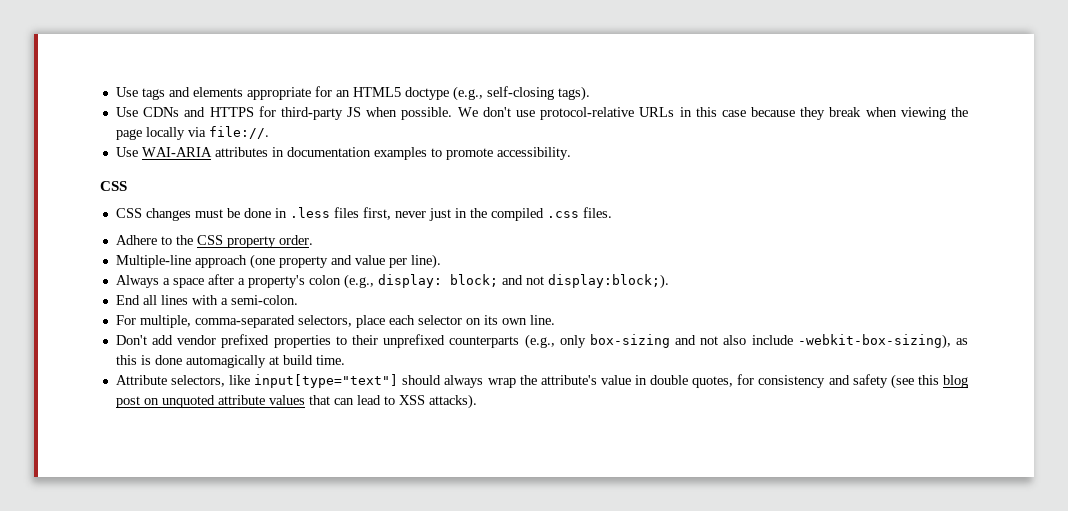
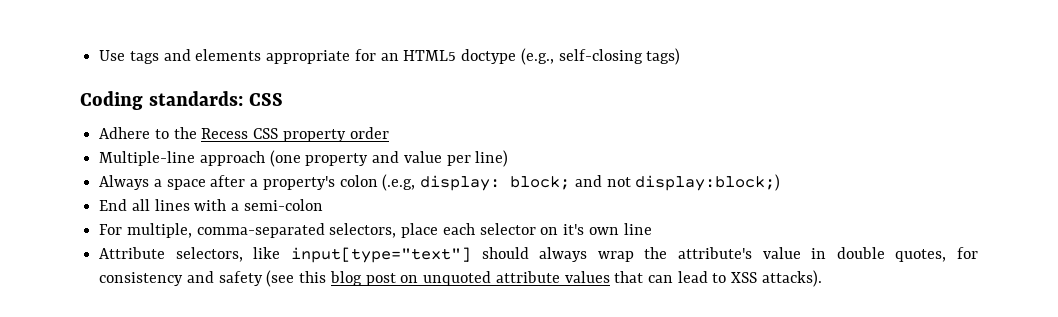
[557,86,590,101] [115,106,968,120] [115,126,269,140] [115,147,571,160] [100,181,127,191] [115,207,612,221] tags). // Use CDNs and HTTPS for third-party JS when possible. We don't use protocol-relative URLs in this case because they break when viewing the page locally via file://. // Use WAI-ARIA attributes in documentation examples to promote accessibility. // CSS // CSS changes must be done in .less files first, never just in the compiled .css files. -> [646,48,681,65] [80,91,283,110] tags) // Coding standards: CSS
(193, 240) none -> [201,128,249,139] Recess
[278,235,313,245] order. -> [349,127,389,139] order
[410,254,441,269] line). -> [475,150,509,167] line)
[343,274,374,289] (e.g., -> [382,174,416,191] (.e.g,
[547,274,669,289] display:block;). -> [635,174,781,191] display:block;)
[230,295,298,305] semi-colon. -> [243,199,323,211] semi-colon
[483,315,555,325] [115,334,968,349] [115,355,345,368] its own line. // Don't add vendor prefixed properties to their unprefixed counterparts (e.g., only box-sizing and not also include -webkit-box-sizing), as this is done automagically at build time. -> [563,223,652,235] it's own line

